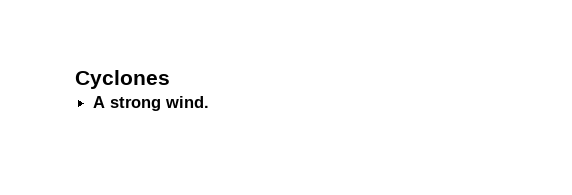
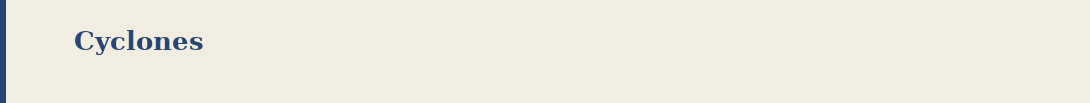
[93,96,210,111] // A strong wind. -> (204, 42) none

